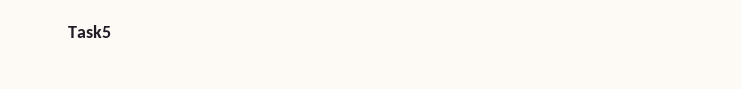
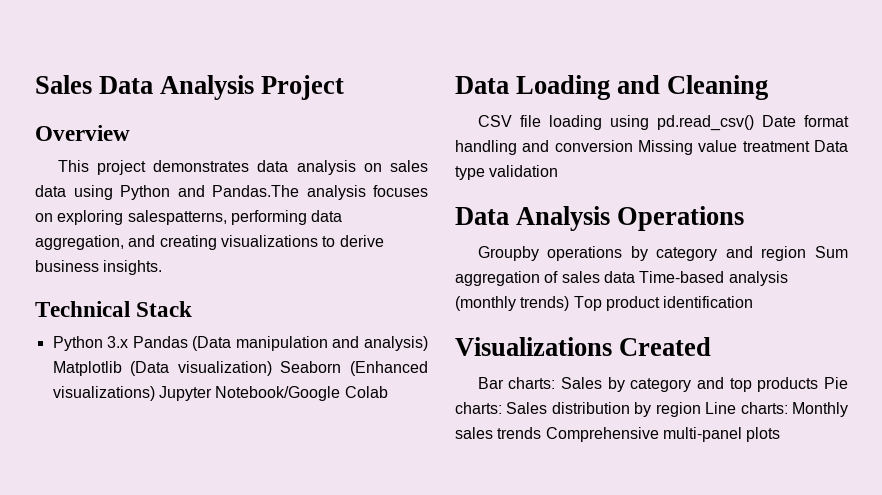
[68,25,111,38] Task5 -> [35,75,345,100] [35,125,130,141] [57,160,428,175] [35,185,428,200] [35,210,343,225] [35,235,384,250] [35,260,163,275] [35,301,193,317] [52,336,428,351] [52,361,428,376] [52,386,388,401] [455,75,769,100] [477,115,849,131] [455,140,848,155] [455,165,559,180] [455,206,745,231] [477,246,848,261] [455,271,788,286] [455,296,754,311] [455,337,712,356] [477,377,848,392] [455,402,848,417] [455,427,781,442] Sales Data Analysis Project // Overview // This project demonstrates data analysis on sales data using Python and Pandas.The analysis focuses on exploring salespatterns, performing data aggregation, and creating visualizations to derive business insights. // Technical Stack // Python 3.x Pandas (Data manipulation and analysis) Matplotlib (Data visualization) Seaborn (Enhanced visualizations) Jupyter Notebook/Google Colab // Data Loading and Cleaning // CSV file loading using pd.read_csv() Date format handling and conversion Missing value treatment Data type validation // Data Analysis Operations // Groupby operations by category and region Sum aggregation of sales data Time-based analysis (monthly trends) Top product identification // Visualizations Created // Bar charts: Sales by category and top products Pie charts: Sales distribution by region Line charts: Monthly sales trends Comprehensive multi-panel plots

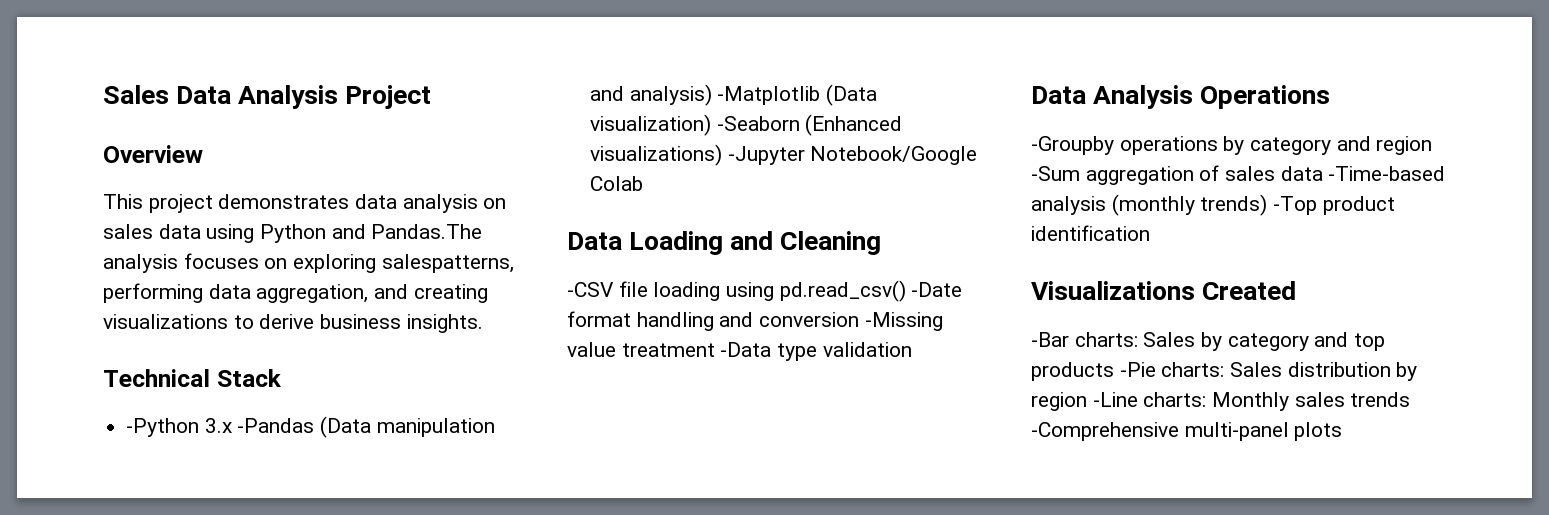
[52,336,188,351] Python 3.x Pandas -> [126,418,315,437] -Python 3.x -Pandas
[52,361,122,376] Matplotlib -> [717,86,821,105] -Matplotlib
[280,361,342,373] Seaborn -> [716,116,800,131] -Seaborn
[158,386,212,401] Jupyter -> [727,146,805,165] -Jupyter
[477,115,512,127] CSV -> [567,282,614,297] -CSV
[761,115,796,127] Date -> [911,282,963,297] -Date
[638,140,693,155] Missing -> [864,312,943,331] -Missing
[814,140,848,152] Data -> [720,342,772,357] -Data
[477,246,539,261] Groupby -> [1031,136,1114,155] -Groupby
[815,246,848,258] Sum -> [1031,166,1080,181] -Sum
[639,271,725,283] Time-based -> [1328,166,1446,181] -Time-based
[573,296,602,311] Top -> [1273,196,1318,215] -Top
[477,377,504,389] Bar -> [1031,332,1069,347] -Bar
[824,377,848,389] Pie -> [1119,362,1156,377] -Pie
[705,402,737,414] Line -> [1092,392,1138,407] -Line
[545,427,659,442] Comprehensive -> [1031,422,1179,441] -Comprehensive

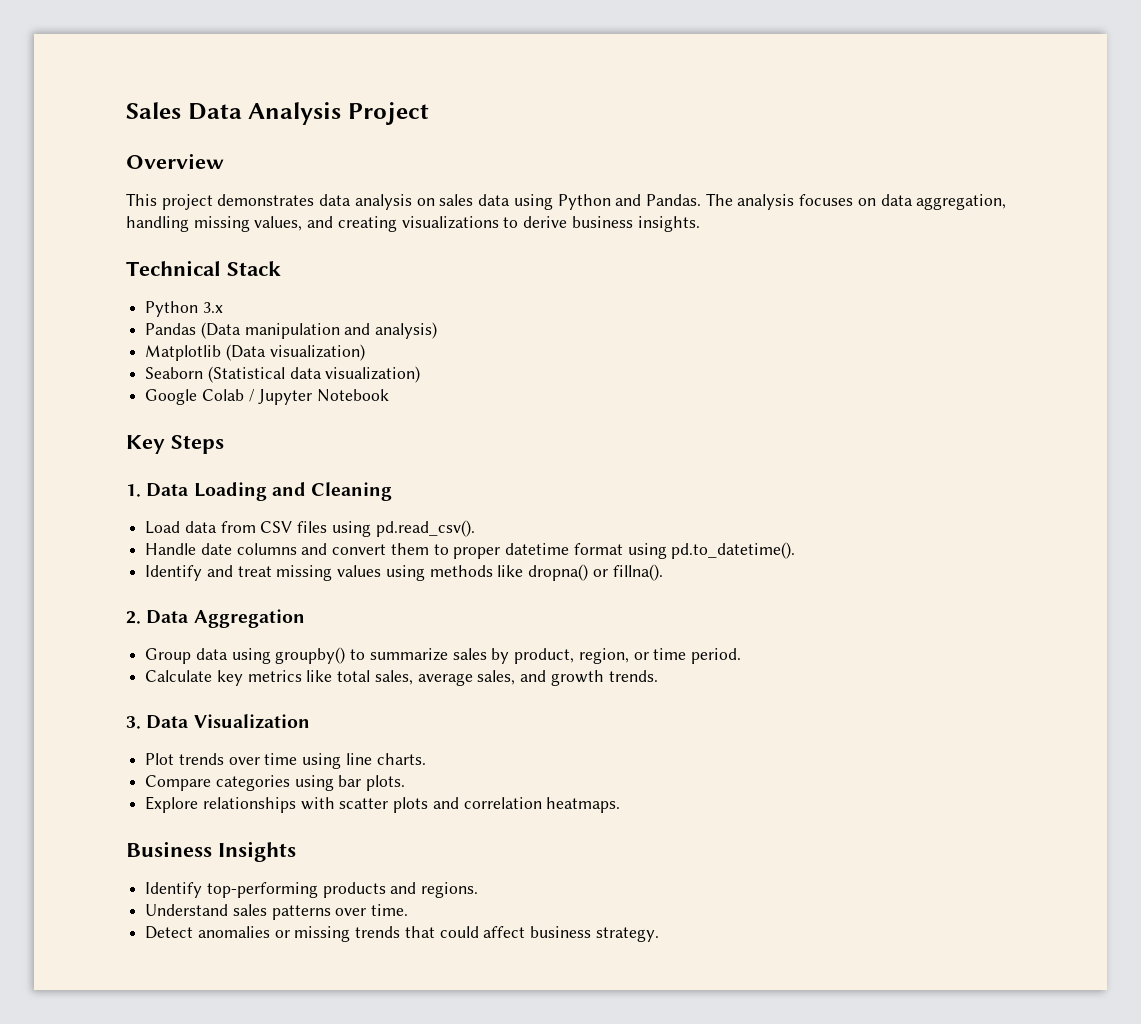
[371,224,483,239] Pandas.The -> [645,193,733,206] Pandas. The
[293,254,514,273] [103,283,369,303] exploring salespatterns, performing data aggregation, -> [880,194,1007,210] [126,216,303,232] data aggregation, handling missing values,
[126,418,200,437] -Python -> [145,301,199,317] Python
[237,418,315,433] -Pandas -> [145,323,197,335] // Pandas
[717,86,821,105] -Matplotlib -> [145,345,222,361] // Matplotlib
[716,114,903,136] [590,144,978,166] [590,176,644,191] [567,231,882,255] [567,280,963,302] [567,311,943,331] [567,342,912,361] [1031,85,1331,109] [1031,136,1433,155] [1031,165,1446,185] [1031,194,1395,216] [1031,225,1150,241] [1031,281,1297,300] [1031,332,1386,351] [1031,362,1418,381] [1031,392,1411,411] [1031,422,1343,441] -Seaborn (Enhanced visualizations) -Jupyter Notebook/Google Colab // Data Loading and Cleaning // -CSV file loading using pd.read_csv() -Date format handling and conversion -Missing value treatment -Data type validation // Data Analysis Operations // -Groupby operations by category and region -Sum aggregation of sales data -Time-based analysis (monthly trends) -Top product identification // Visualizations Created // -Bar charts: Sales by category and top products -Pie charts: Sales distribution by region -Line charts: Monthly sales trends -Comprehensive multi-panel plots -> [145,366,421,383] [145,389,390,405] [126,435,224,454] [126,482,393,501] [145,520,475,537] [145,542,796,559] [145,564,663,581] [126,609,305,628] [145,647,741,664] [145,670,658,686] [126,714,310,729] [145,753,426,769] [145,775,406,791] [145,796,621,813] [126,841,296,862] [145,882,479,898] [145,904,409,920] [145,926,659,942] // Seaborn (Statistical data visualization) // Google Colab / Jupyter Notebook // Key Steps // 1. Data Loading and Cleaning // Load data from CSV files using pd.read_csv(). // Handle date columns and convert them to proper datetime format using pd.to_datetime(). // Identify and treat missing values using methods like dropna() or fillna(). // 2. Data Aggregation // Group data using groupby() to summarize sales by product, region, or time period. // Calculate key metrics like total sales, average sales, and growth trends. // 3. Data Visualization // Plot trends over time using line charts. // Compare categories using bar plots. // Explore relationships with scatter plots and correlation heatmaps. // Business Insights // Identify top-performing products and regions. // Understand sales patterns over time. // Detect anomalies or missing trends that could affect business strategy.

